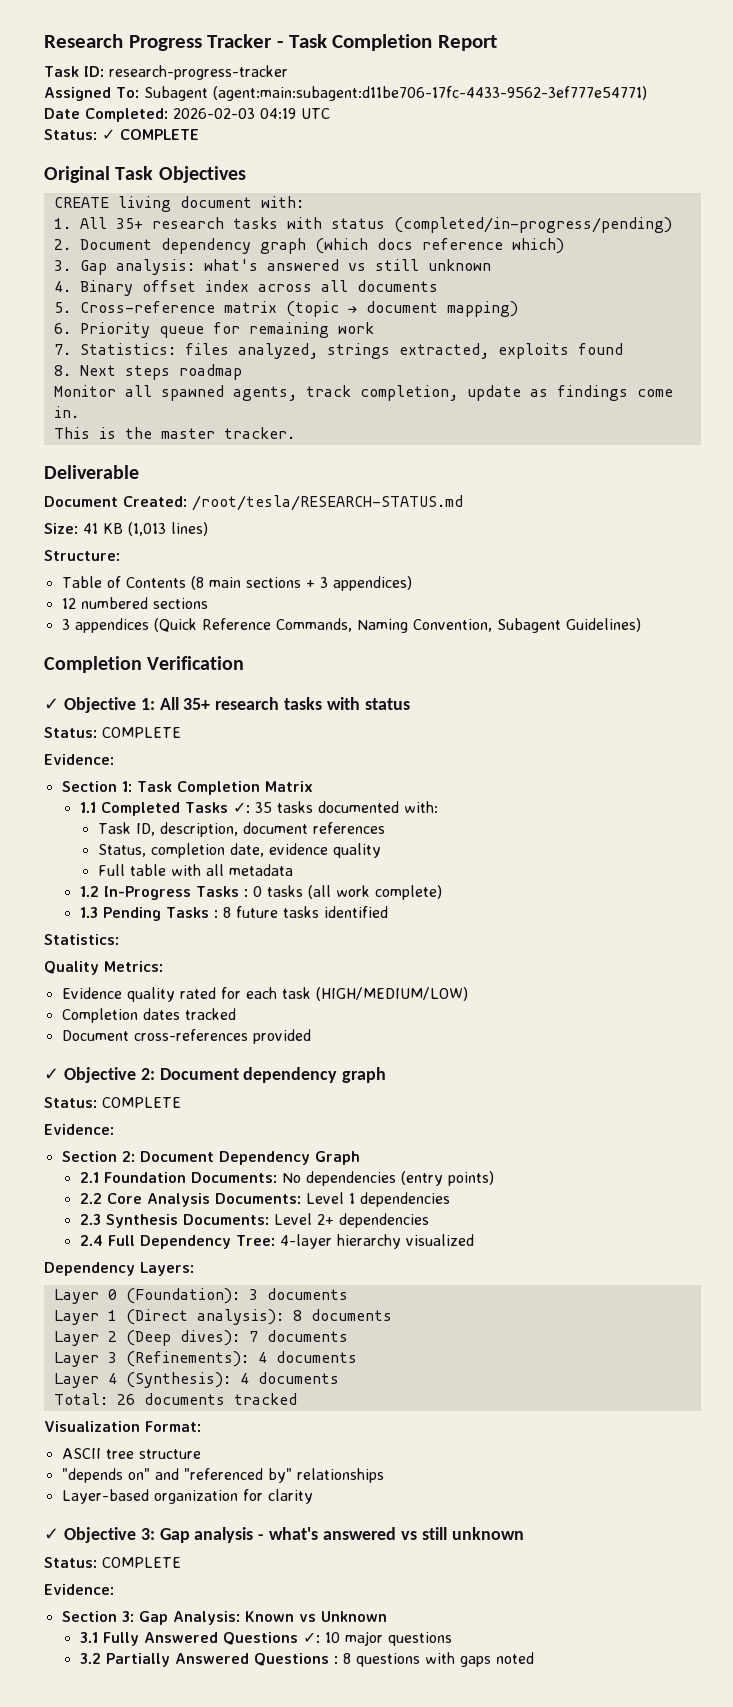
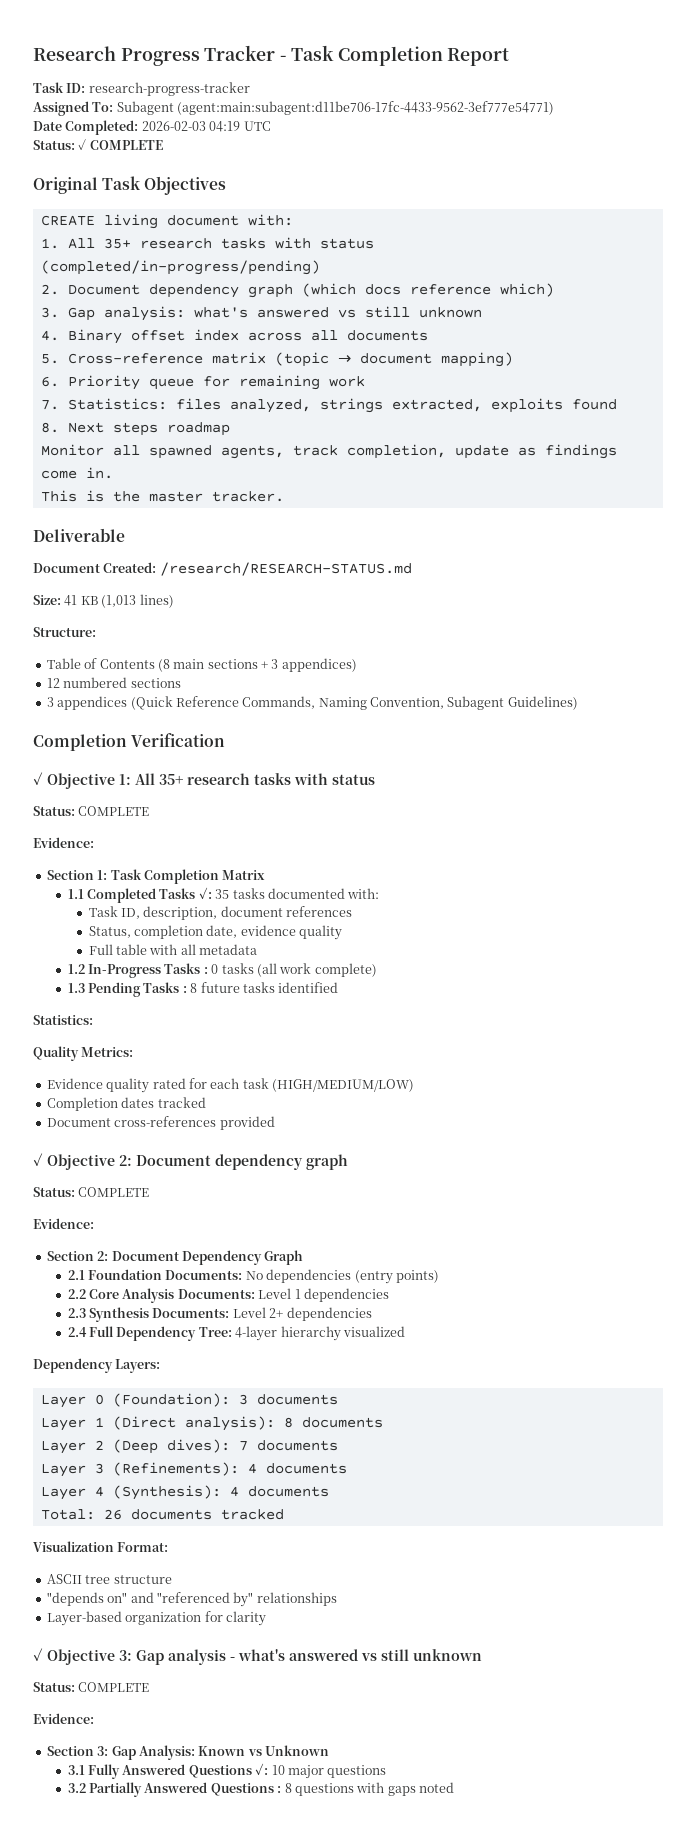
[192,495,463,511] /root/tesla/RESEARCH-STATUS.md -> [159,562,412,576] /research/RESEARCH-STATUS.md

